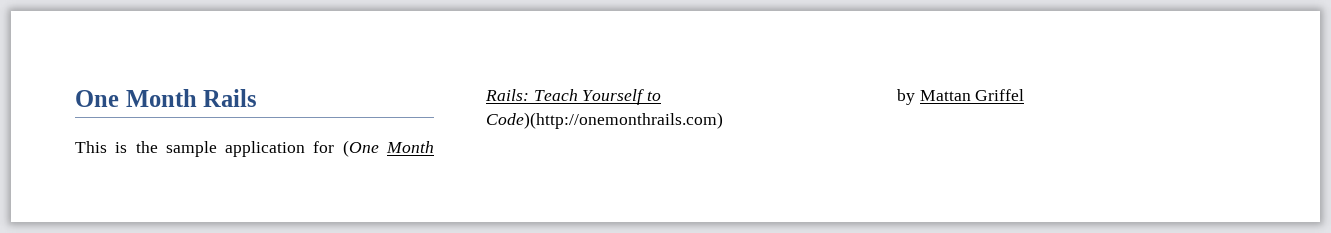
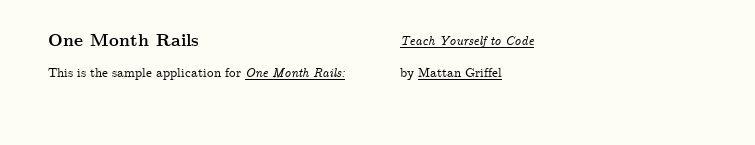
[342,140,379,157] (One -> [245,68,269,78] One
[486,112,723,129] Code)(http://onemonthrails.com) -> [505,36,535,45] Code

